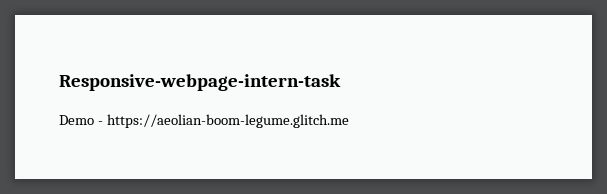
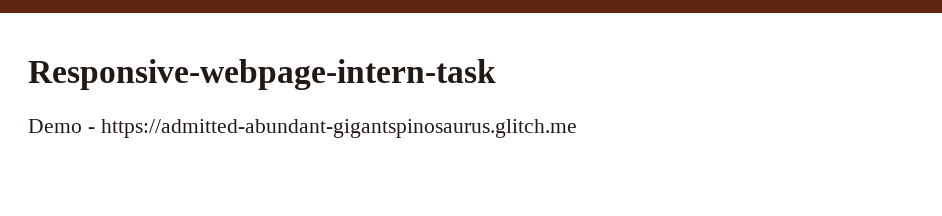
[106,114,349,128] https://aeolian-boom-legume.glitch.me -> [100,119,577,138] https://admitted-abundant-gigantspinosaurus.glitch.me

